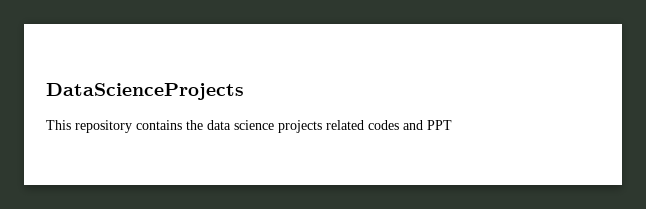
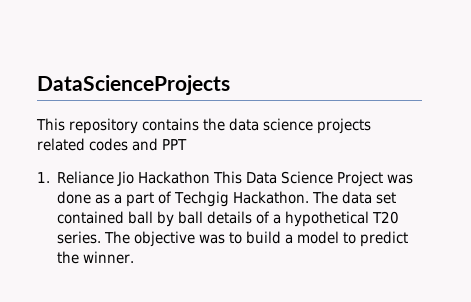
(452, 125) none -> [37,171,414,187] [57,191,397,207] [57,211,400,227] [57,231,409,247] [57,251,135,264] // 1. Reliance Jio Hackathon This Data Science Project was done as a part of Techgig Hackathon. The data set contained ball by ball details of a hypothetical T20 series. The objective was to build a model to predict the winner.

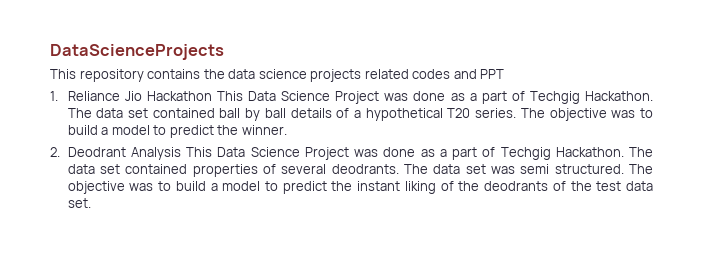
(135, 257) none -> [50,147,654,160] [67,164,654,177] [67,181,654,194] [67,198,91,208] // 2. Deodrant Analysis This Data Science Project was done as a part of Techgig Hackathon. The data set contained properties of several deodrants. The data set was semi structured. The objective was to build a model to predict the instant liking of the deodrants of the test data set.

